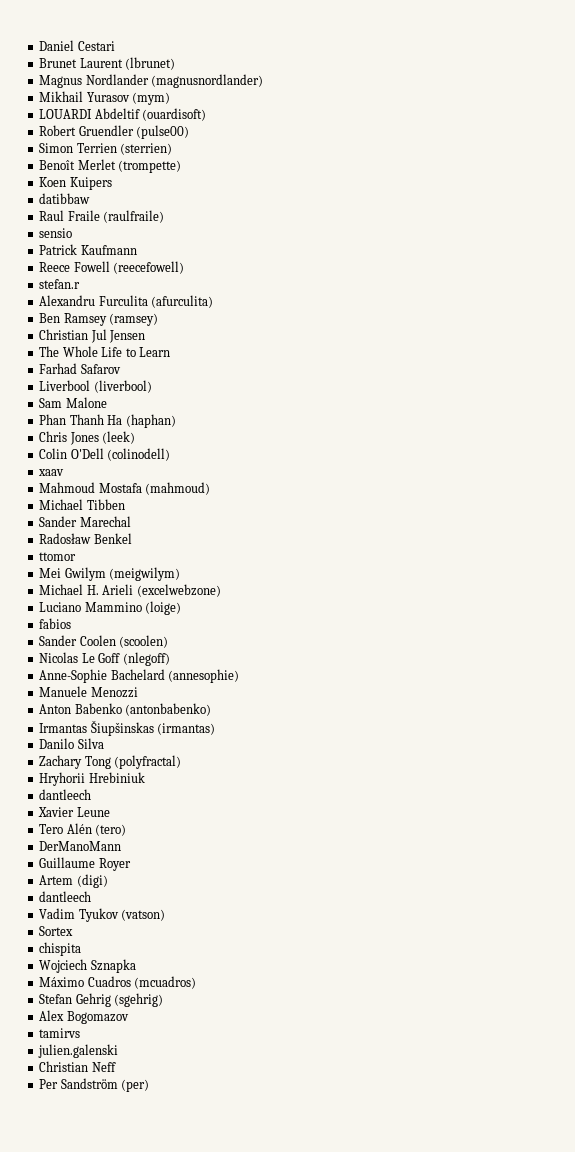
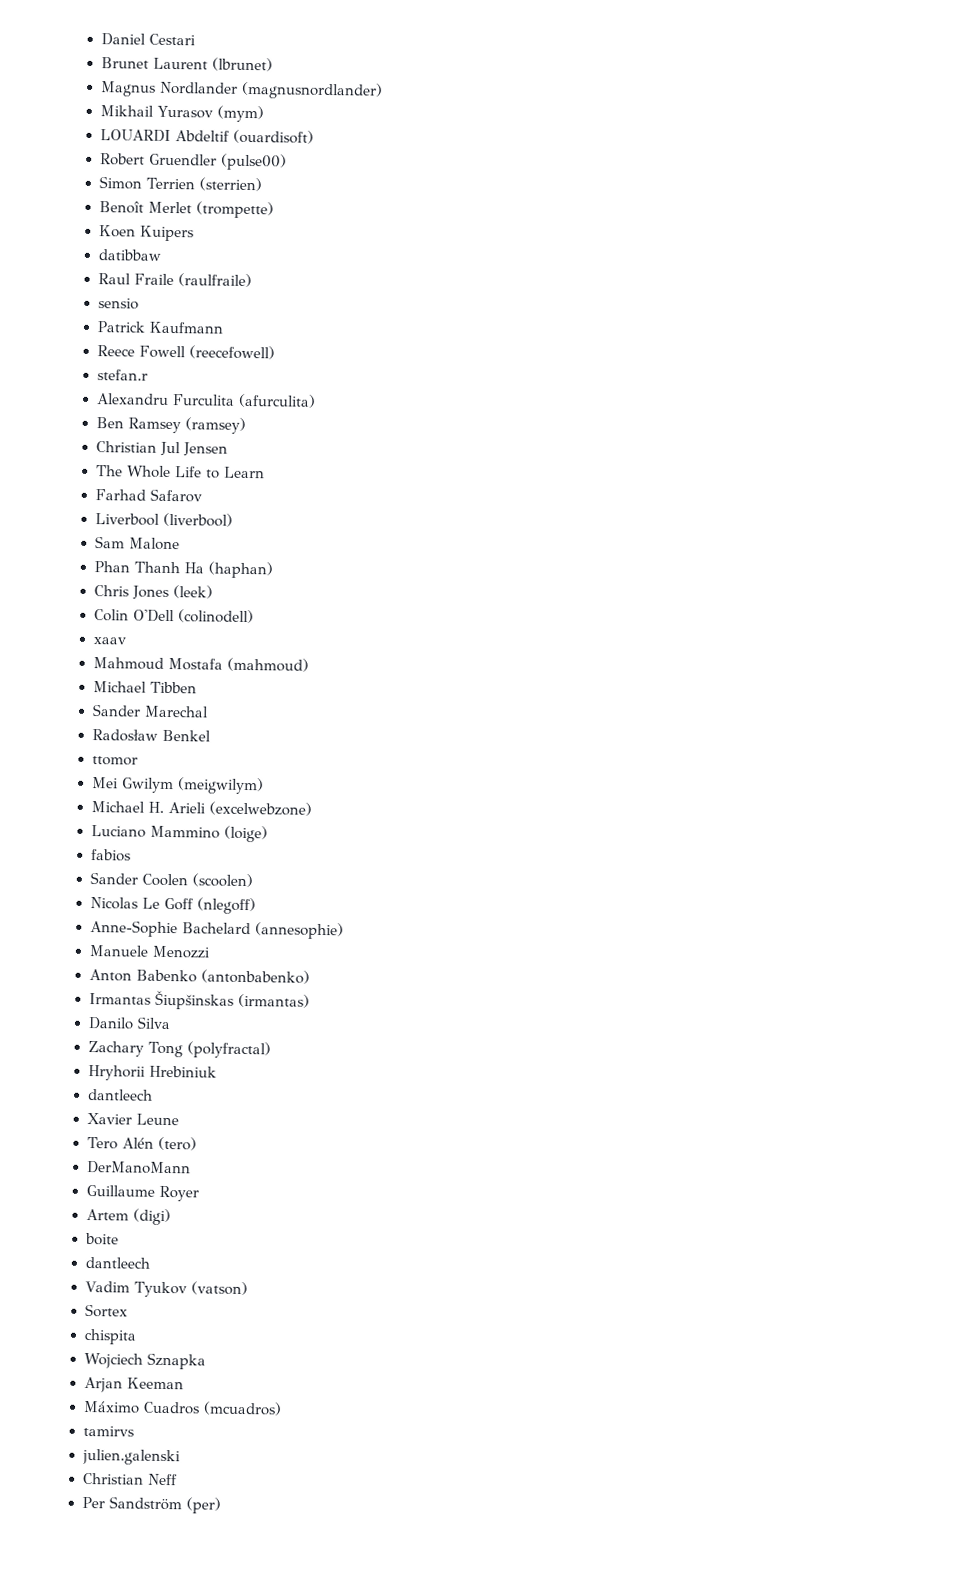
(108, 881) none -> [84,1232,119,1246] // boite
(136, 966) none -> [83,1376,184,1393] // Arjan Keeman
[39,993,164,1007] [39,1010,129,1024] // Stefan Gehrig (sgehrig) // Alex Bogomazov -> (282, 1408) none

